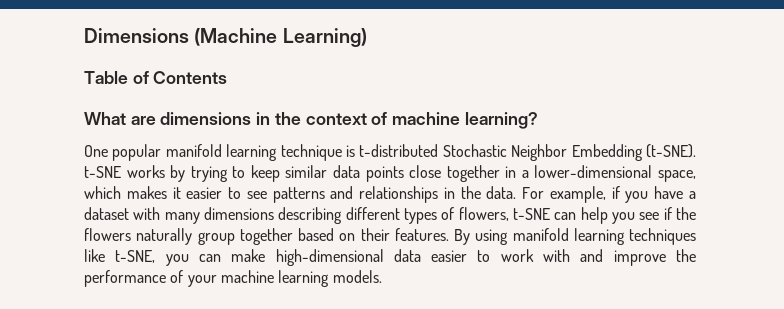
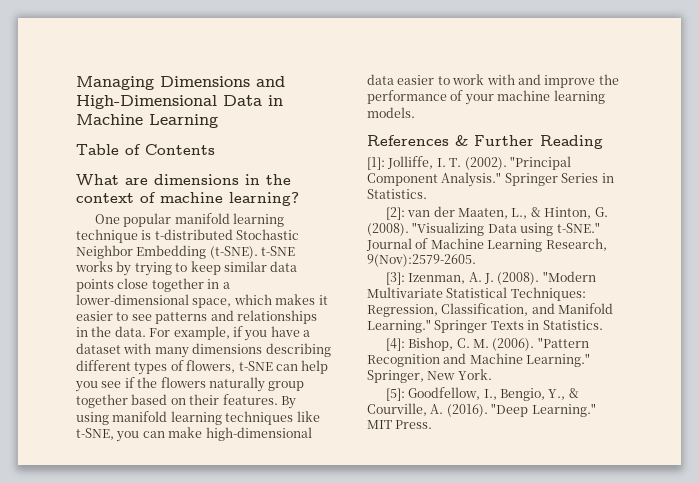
[84,28,367,47] Dimensions (Machine Learning) -> [76,76,285,90] [76,95,283,109] [76,114,218,128] Managing Dimensions and High-Dimensional Data in Machine Learning
(382, 276) none -> [367,135,603,149] [367,156,571,170] [367,172,614,187] [367,189,427,199] [385,206,608,220] [367,222,600,236] [366,238,607,252] [367,254,476,267] [385,271,596,285] [367,287,586,301] [367,303,614,317] [367,319,603,333] [385,337,589,351] [367,353,591,367] [367,369,492,383] [385,387,579,401] [367,403,596,417] [367,420,433,429] // References & Further Reading // [1]: Jolliffe, I. T. (2002). "Principal Component Analysis." Springer Series in Statistics. // [2]: van der Maaten, L., & Hinton, G. (2008). "Visualizing Data using t-SNE." Journal of Machine Learning Research, 9(Nov):2579-2605. // [3]: Izenman, A. J. (2008). "Modern Multivariate Statistical Techniques: Regression, Classification, and Manifold Learning." Springer Texts in Statistics. // [4]: Bishop, C. M. (2006). "Pattern Recognition and Machine Learning." Springer, New York. // [5]: Goodfellow, I., Bengio, Y., & Courville, A. (2016). "Deep Learning." MIT Press.

